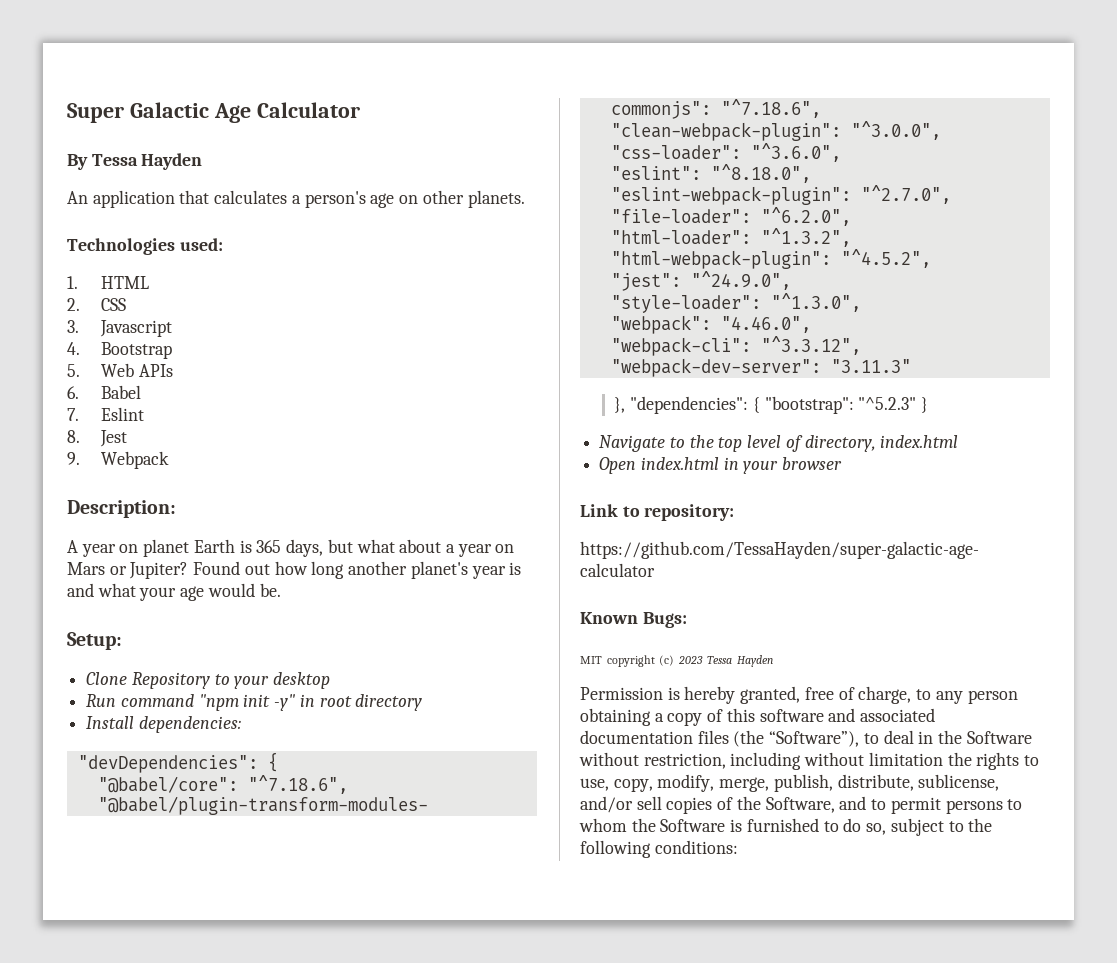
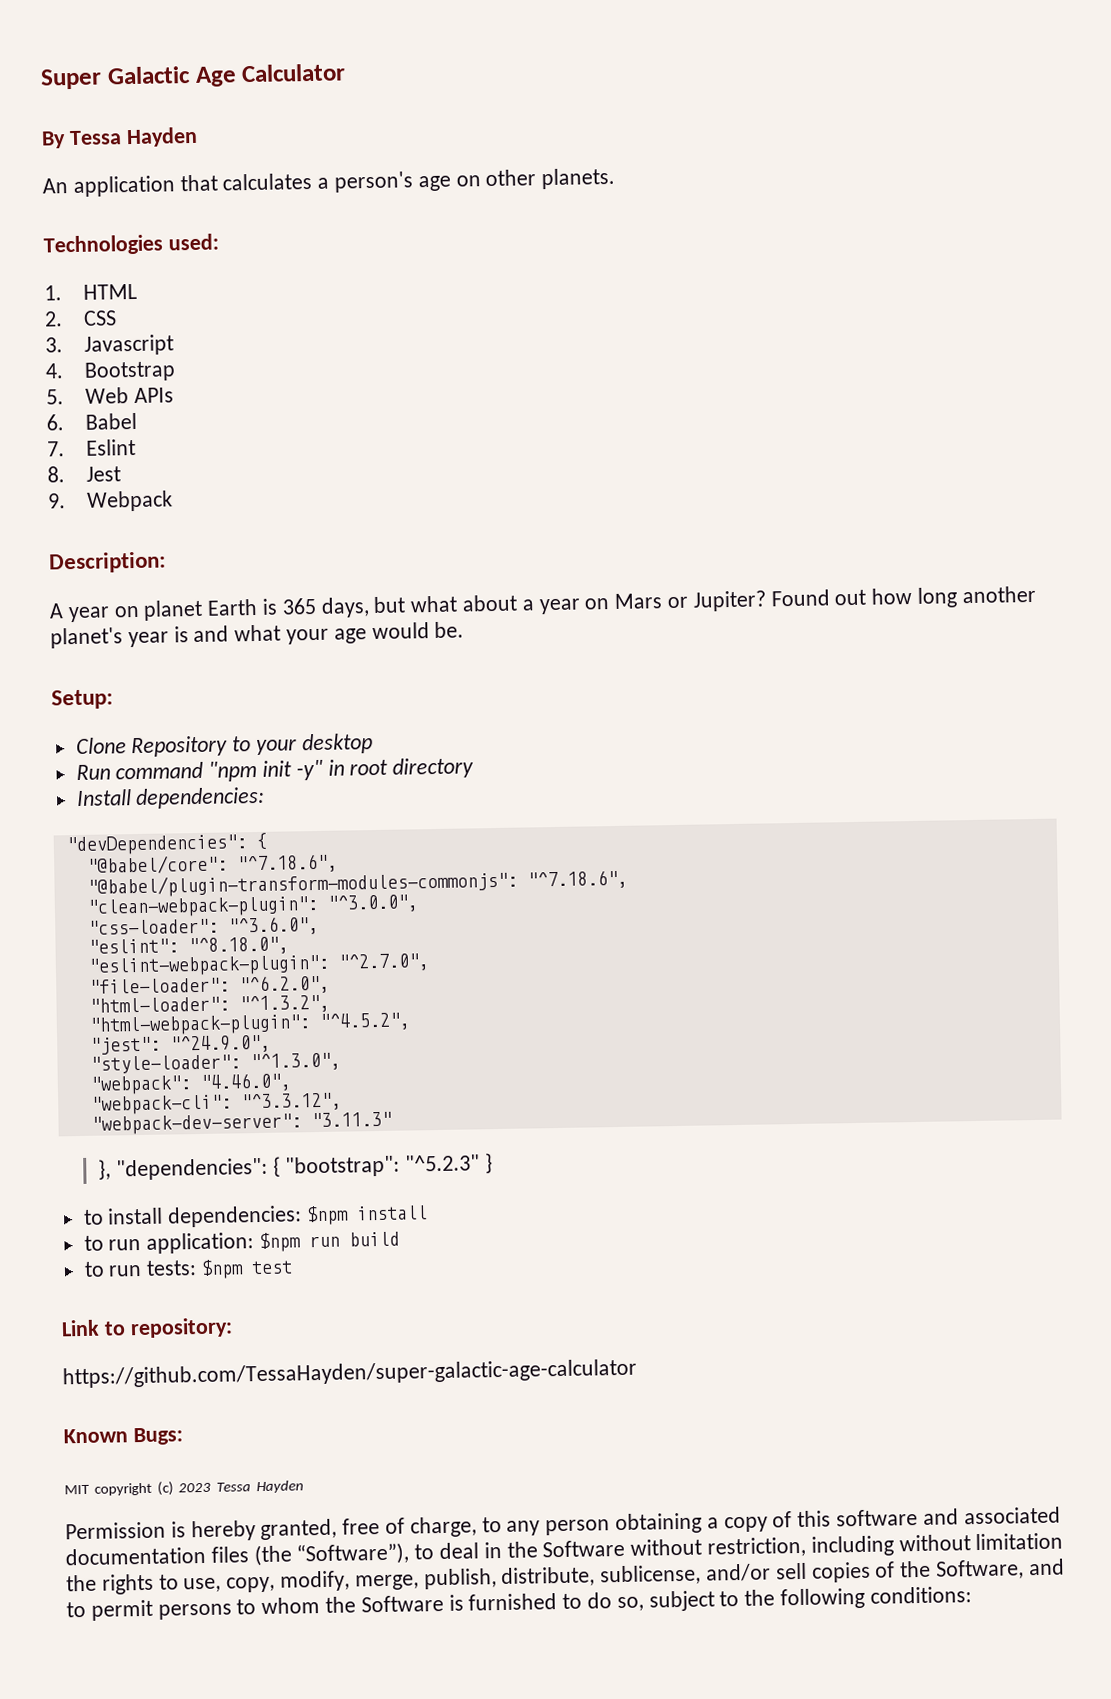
[599,435,959,452] [599,457,843,474] Navigate to the top level of directory, index.html // Open index.html in your browser -> [82,1205,429,1228] [83,1231,401,1254] [83,1259,294,1279] to install dependencies: $npm install // to run application: $npm run build // to run tests: $npm test

